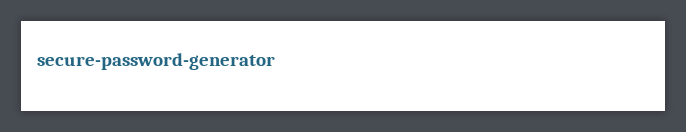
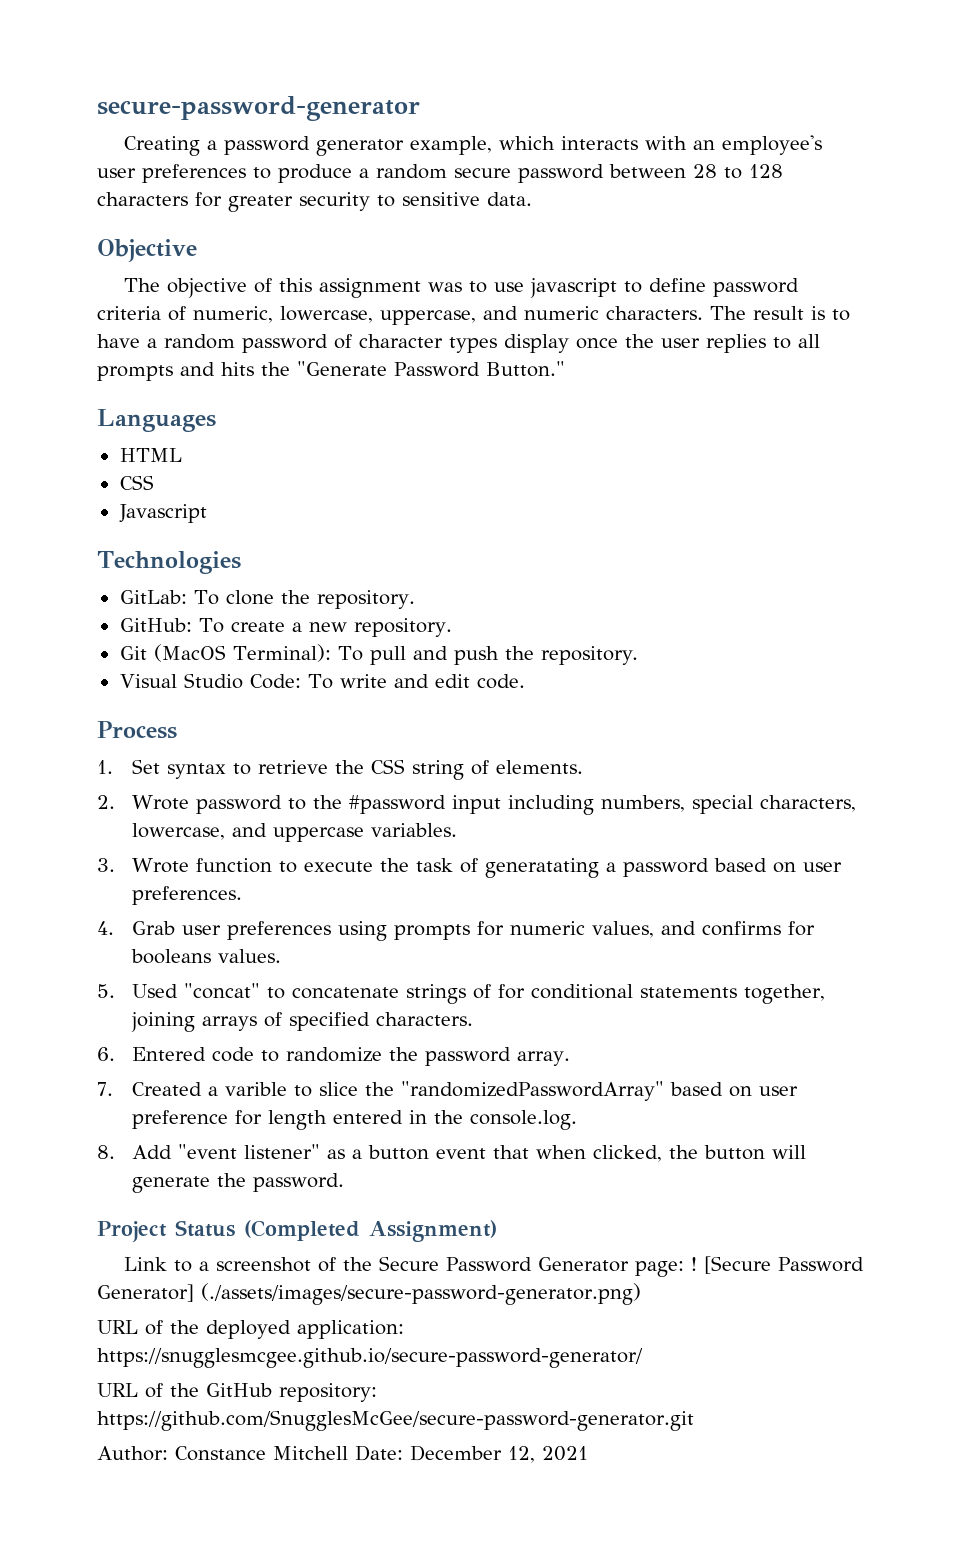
(275, 61) none -> [123,135,822,156] [97,164,783,183] [97,192,532,212] [97,239,197,262] [123,278,799,298] [97,306,850,325] [97,334,820,353] [97,361,565,381] [97,409,216,432] [119,448,182,462] [119,475,154,490] [118,504,207,523] [97,551,241,574] [119,590,415,609] [119,618,452,637] [119,644,639,665] [119,673,525,689] [97,721,177,739] [97,759,583,780] [97,795,856,815] [131,823,457,842] [97,858,842,878] [131,886,242,905] [97,921,815,941] [130,949,281,964] [97,983,825,1004] [130,1012,473,1032] [97,1047,570,1066] [97,1081,798,1101] [131,1110,577,1130] [97,1144,806,1162] [131,1173,344,1193] [97,1220,497,1242] [123,1256,864,1277] [97,1283,641,1305] [97,1320,404,1339] [97,1348,643,1368] [97,1383,377,1402] [97,1410,694,1431] [97,1445,588,1463] // Creating a password generator example, which interacts with an employee's user preferences to produce a random secure password between 28 to 128 characters for greater security to sensitive data. // Objective // The objective of this assignment was to use javascript to define password criteria of numeric, lowercase, uppercase, and numeric characters. The result is to have a random password of character types display once the user replies to all prompts and hits the "Generate Password Button." // Languages // HTML // CSS // Javascript // Technologies // GitLab: To clone the repository. // GitHub: To create a new repository. // Git (MacOS Terminal): To pull and push the repository. // Visual Studio Code: To write and edit code. // Process // 1. Set syntax to retrieve the CSS string of elements. // 2. Wrote password to the #password input including numbers, special characters, lowercase, and uppercase variables. // 3. Wrote function to execute the task of generatating a password based on user preferences. // 4. Grab user preferences using prompts for numeric values, and confirms for booleans values. // 5. Used "concat" to concatenate strings of for conditional statements together, joining arrays of specified characters. // 6. Entered code to randomize the password array. // 7. Created a varible to slice the "randomizedPasswordArray" based on user preference for length entered in the console.log. // 8. Add "event listener" as a button event that when clicked, the button will generate the password. // Project Status (Completed Assignment) // Link to a screenshot of the Secure Password Generator page: ! [Secure Password Generator] (./assets/images/secure-password-generator.png) // URL of the deployed application: https://snugglesmcgee.github.io/secure-password-generator/ // URL of the GitHub repository: https://github.com/SnugglesMcGee/secure-password-generator.git // Author: Constance Mitchell Date: December 12, 2021

